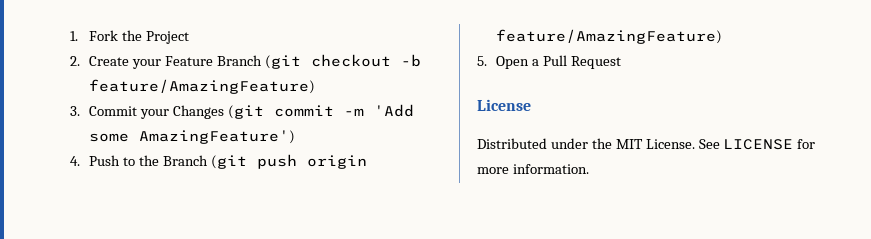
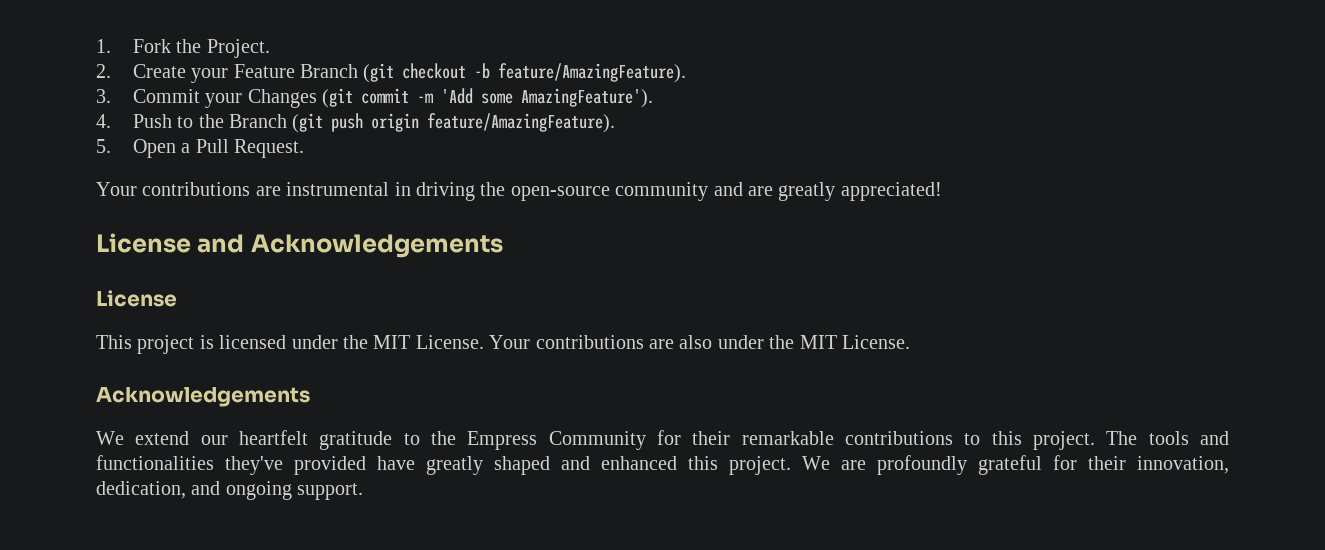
[146,31,190,44] Project -> [206,39,270,58] Project.
[89,79,316,94] feature/AmazingFeature) -> [498,63,687,83] feature/AmazingFeature).
[139,130,296,144] AmazingFeature') -> [521,88,654,108] AmazingFeature').
[496,29,723,44] feature/AmazingFeature) -> [427,113,616,133] feature/AmazingFeature).
[571,56,622,69] [477,99,531,111] [477,138,816,150] [477,164,589,174] Request // License // Distributed under the MIT License. See LICENSE for more information. -> [234,139,305,158] [96,182,942,201] [96,233,503,258] [96,290,177,307] [96,335,910,354] [96,387,310,407] [96,430,1229,450] [96,455,1229,475] [96,481,364,500] Request. // Your contributions are instrumental in driving the open-source community and are greatly appreciated! // License and Acknowledgements // License // This project is licensed under the MIT License. Your contributions are also under the MIT License. // Acknowledgements // We extend our heartfelt gratitude to the Empress Community for their remarkable contributions to this project. The tools and functionalities they've provided have greatly shaped and enhanced this project. We are profoundly grateful for their innovation, dedication, and ongoing support.

